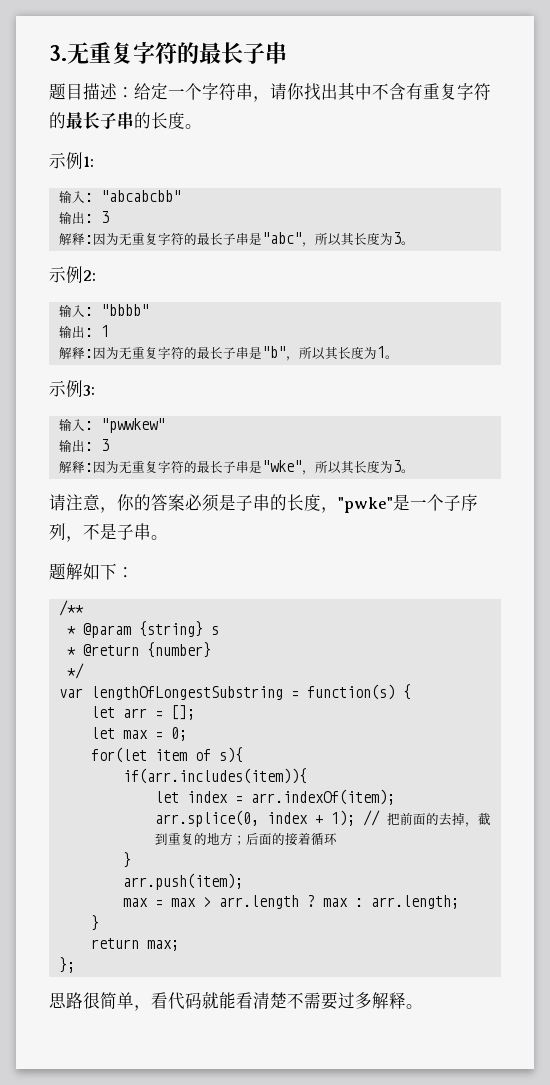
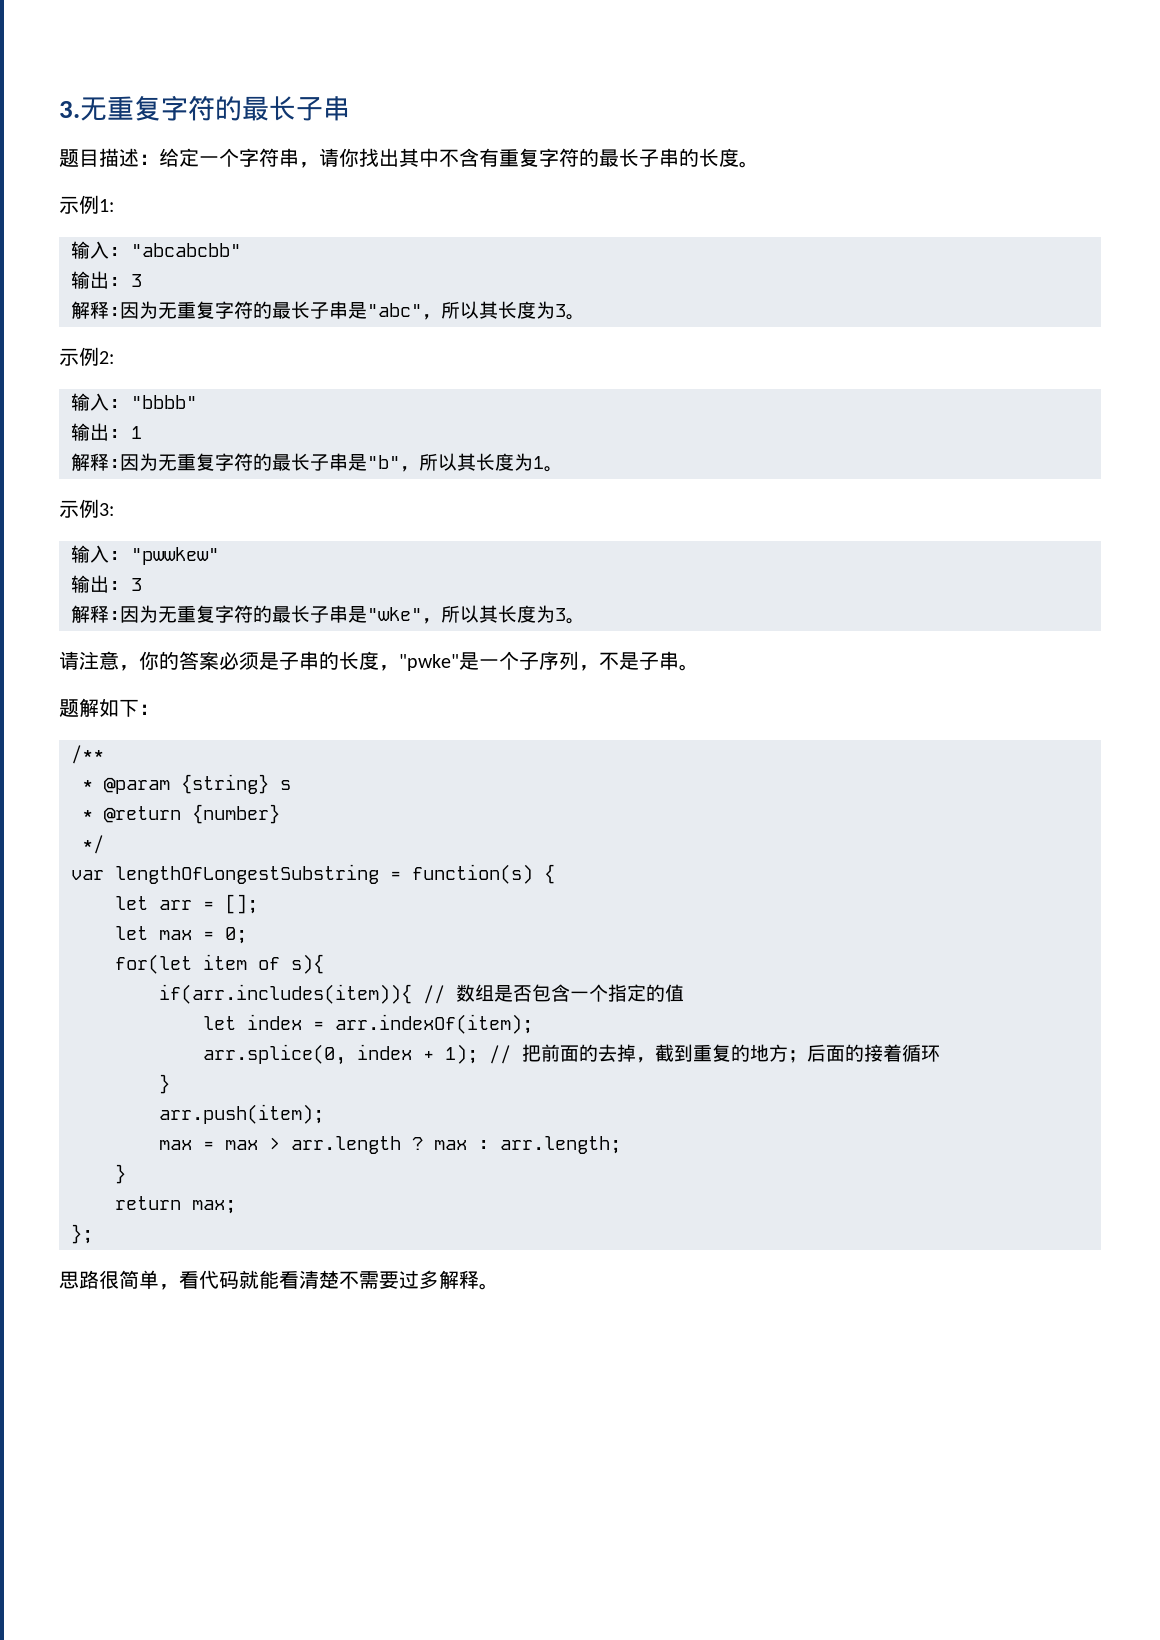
(307, 776) none -> [423,984,684,1004] // 数组是否包含一个指定的值

